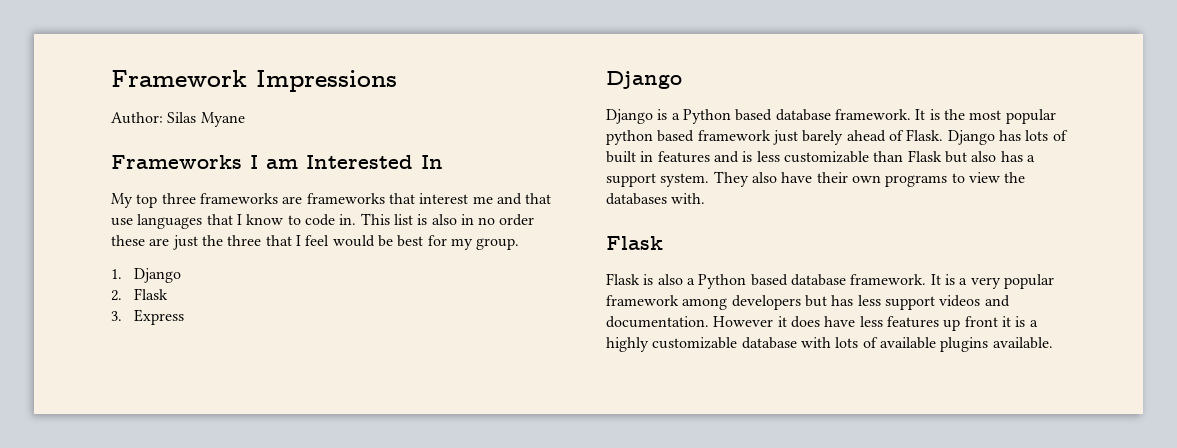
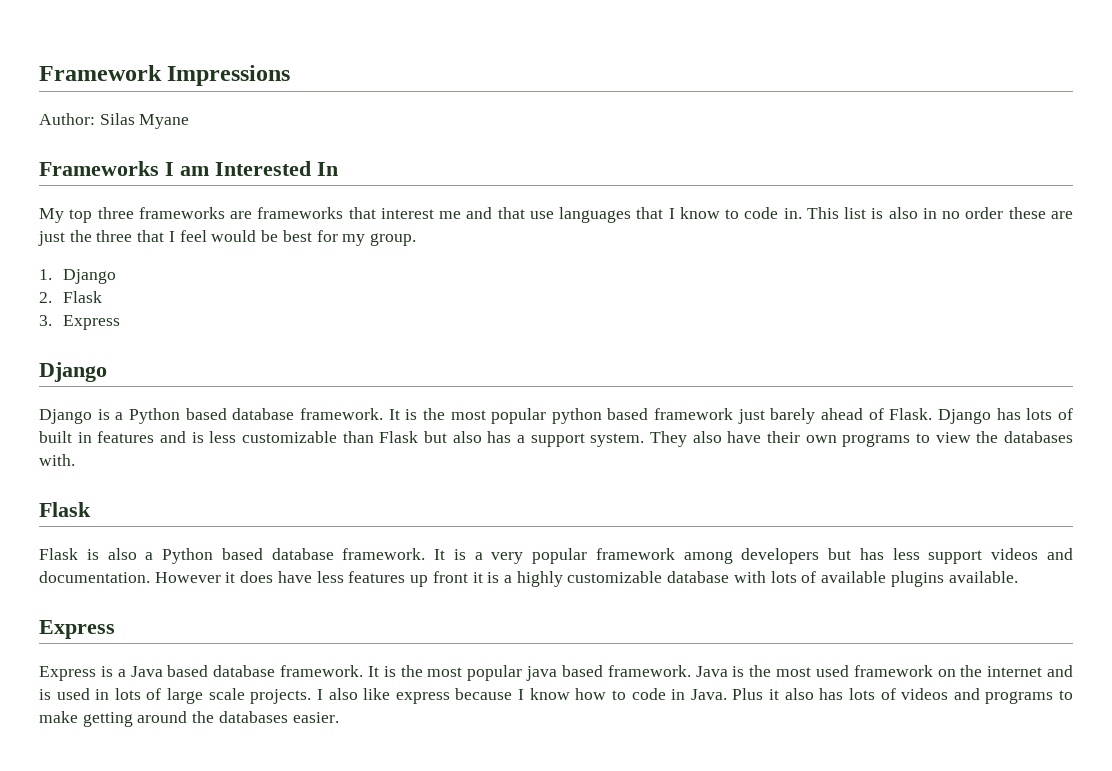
(1053, 343) none -> [39,620,115,639] [39,665,1074,681] [39,688,1074,704] [39,711,339,727] // Express // Express is a Java based database framework. It is the most popular java based framework. Java is the most used framework on the internet and is used in lots of large scale projects. I also like express because I know how to code in Java. Plus it also has lots of videos and programs to make getting around the databases easier.

